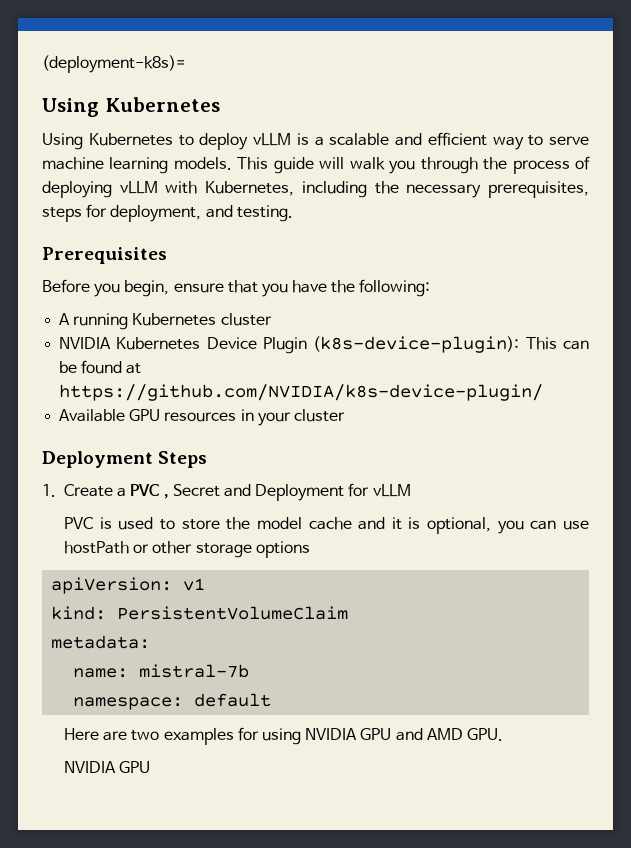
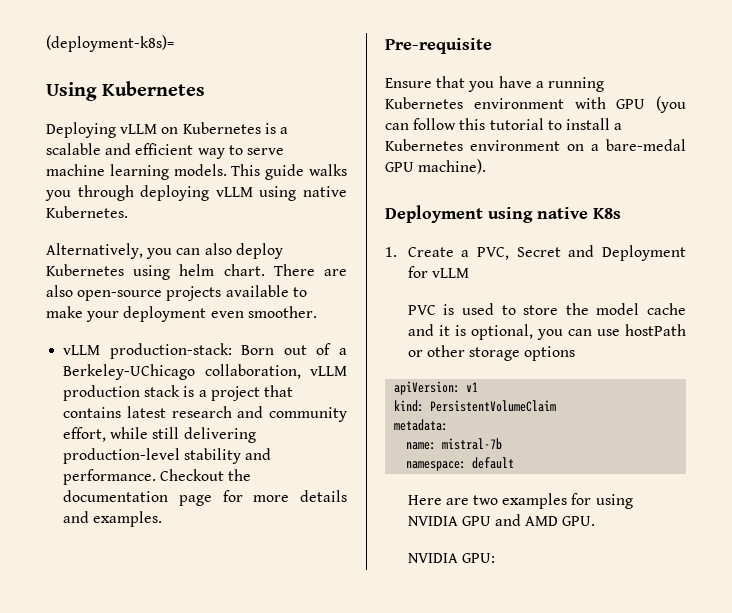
[42,133,291,150] Using Kubernetes to deploy vLLM -> [46,122,261,138] Deploying vLLM on Kubernetes
[319,156,590,174] [42,181,589,198] [42,204,293,222] [42,247,167,264] [42,279,431,297] [59,313,272,330] [59,336,589,354] [59,360,142,374] [59,384,544,401] [59,409,345,426] [42,451,208,468] will walk you through the process of deploying vLLM with Kubernetes, including the necessary prerequisites, steps for deployment, and testing. // Prerequisites // Before you begin, ensure that you have the following: // A running Kubernetes cluster // NVIDIA Kubernetes Device Plugin (k8s-device-plugin): This can be found at https://github.com/NVIDIA/k8s-device-plugin/ // Available GPU resources in your cluster // Deployment Steps -> [309,164,348,176] [45,185,347,201] [46,206,128,218] [46,243,283,259] [46,264,347,280] [46,285,307,301] [46,306,317,322] [63,343,347,359] [63,364,347,380] [63,385,293,401] [63,406,347,422] [63,427,256,443] [63,448,272,464] [63,469,252,485] [63,490,347,506] [63,511,163,527] [385,38,492,54] [385,76,604,92] [385,96,686,113] [385,118,623,130] [385,139,686,151] [385,159,487,174] [385,205,621,223] walks you through deploying vLLM using native Kubernetes. // Alternatively, you can also deploy Kubernetes using helm chart. There are also open-source projects available to make your deployment even smoother. // vLLM production-stack: Born out of a Berkeley-UChicago collaboration, vLLM production stack is a project that contains latest research and community effort, while still delivering production-level stability and performance. Checkout the documentation page for more details and examples. // Pre-requisite // Ensure that you have a running Kubernetes environment with GPU (you can follow this tutorial to install a Kubernetes environment on a bare-medal GPU machine). // Deployment using native K8s
[130,484,169,499] PVC , -> [476,247,509,260] PVC,
[119,761,151,773] GPU -> [461,553,495,563] GPU:

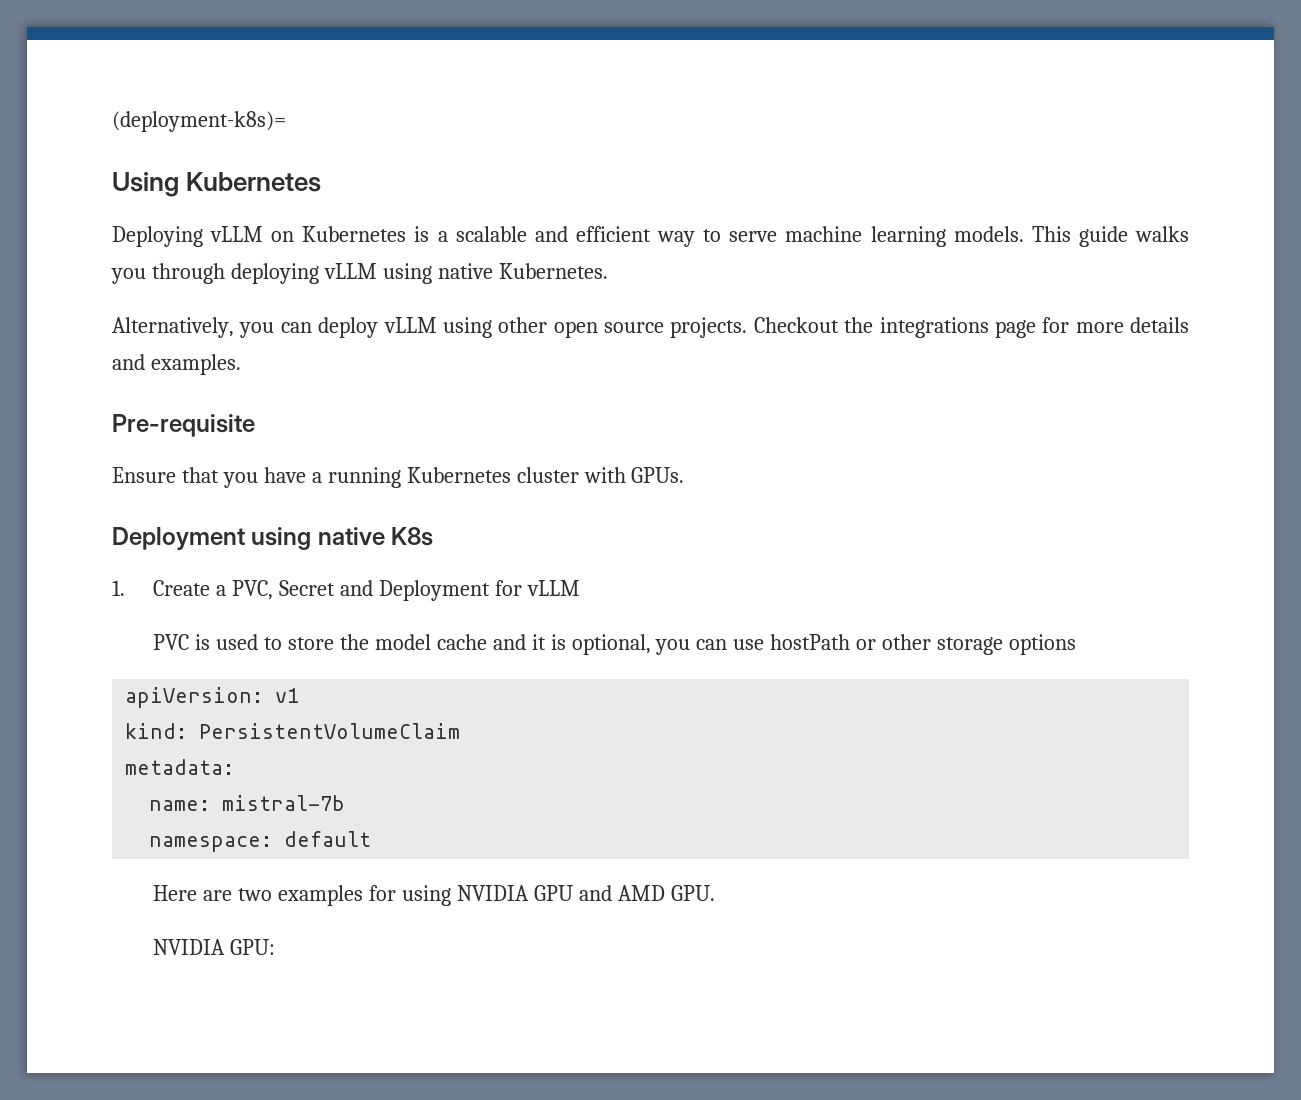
[204,243,283,259] [46,264,347,280] [46,285,307,301] [46,306,317,322] [63,343,347,359] [63,364,347,380] [63,385,293,401] [63,406,347,422] [63,427,256,443] [63,448,272,464] [63,469,157,485] also deploy Kubernetes using helm chart. There are also open-source projects available to make your deployment even smoother. // vLLM production-stack: Born out of a Berkeley-UChicago collaboration, vLLM production stack is a project that contains latest research and community effort, while still delivering production-level stability and performance. -> [318,317,748,338] deploy vLLM using other open source projects.
[63,490,169,502] documentation -> [879,317,989,338] integrations
[473,96,686,113] [385,118,623,130] [385,139,686,151] [385,159,487,174] environment with GPU (you can follow this tutorial to install a Kubernetes environment on a bare-medal GPU machine). -> [516,467,685,483] cluster with GPUs.

